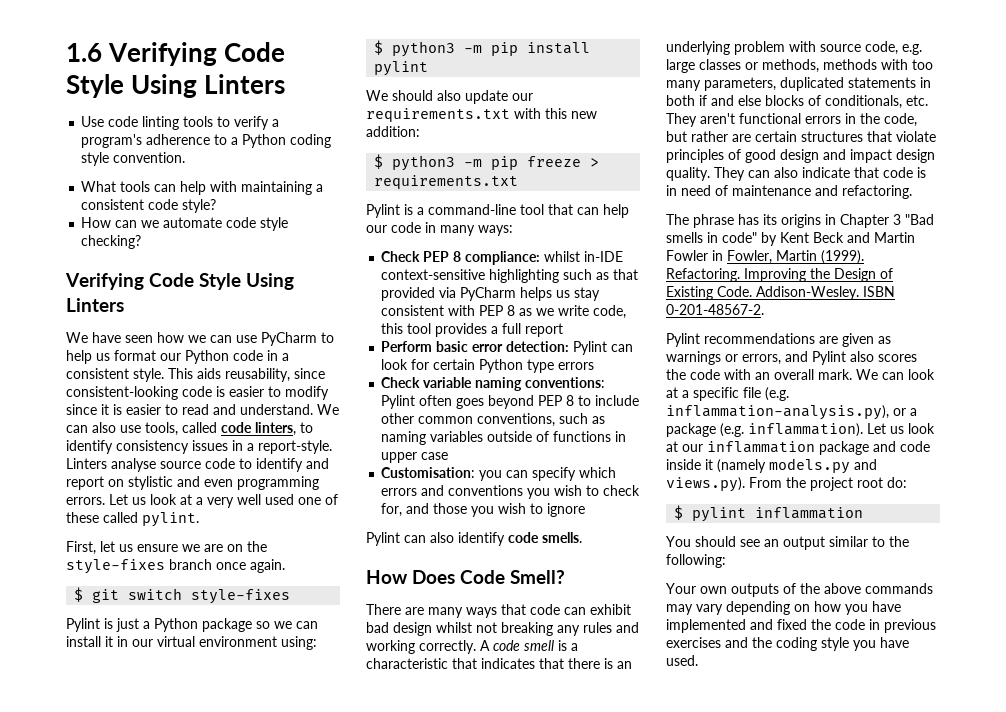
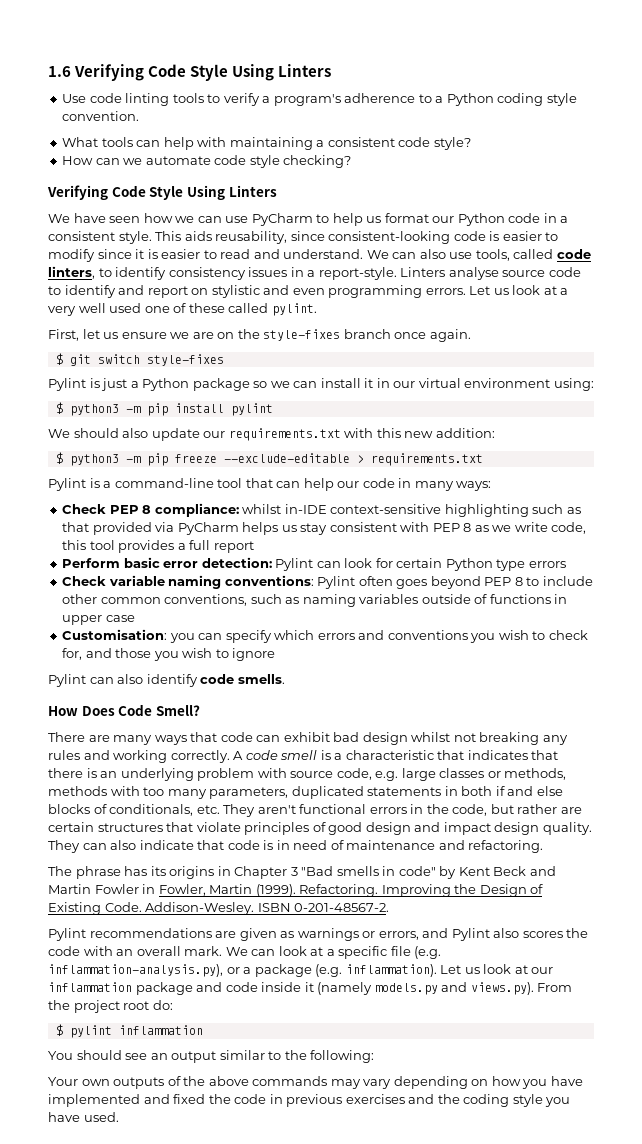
(582, 161) none -> [223,453,350,463] --exclude-editable

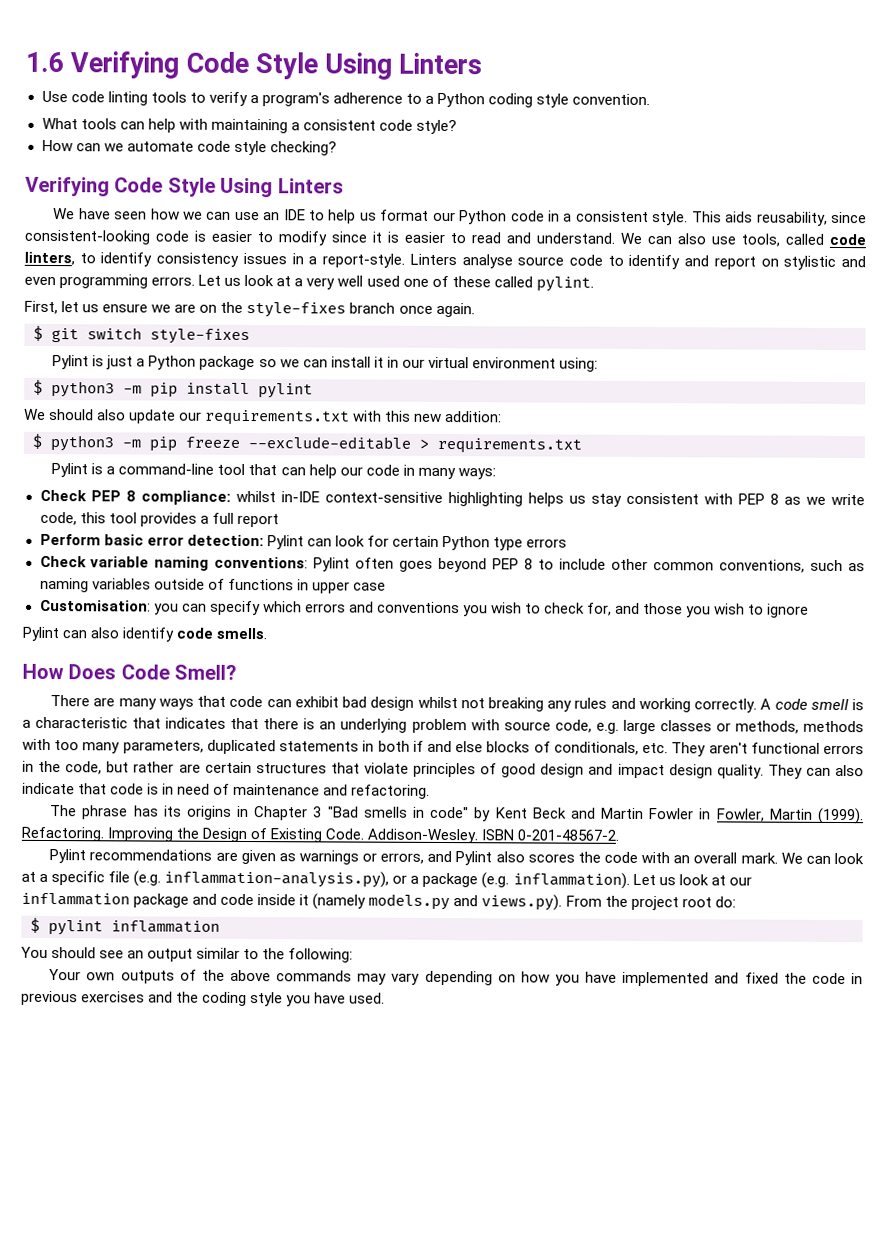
[251,213,313,226] PyCharm -> [263,209,306,221] an IDE
[532,504,581,514] [62,522,239,535] such as that provided via PyCharm -> (523, 499) none

